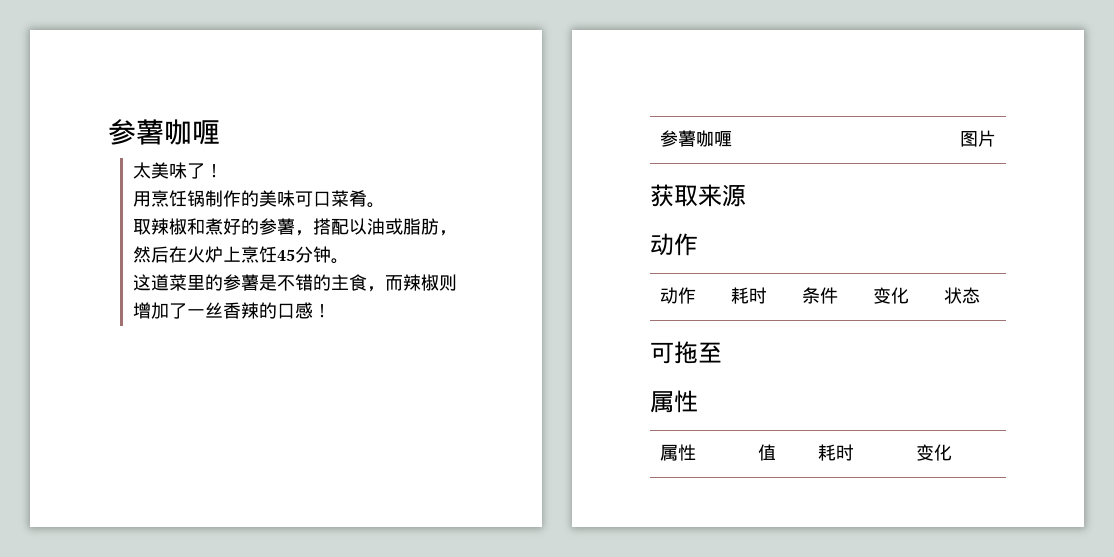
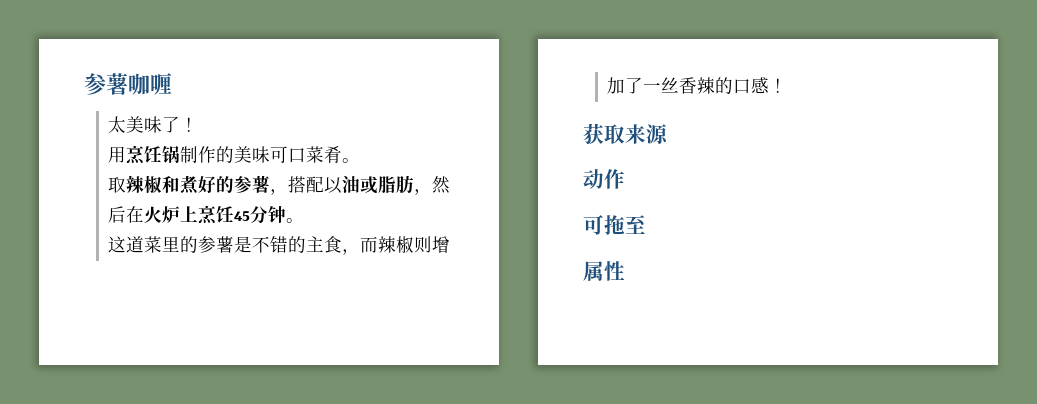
[659,130,732,147] [960,130,997,147] // 参薯咖喱 | 图片 -> (788, 85) none
[659,287,696,304] [730,287,767,304] [801,287,838,304] [872,287,909,304] [943,287,980,304] // 动作 | 耗时 | 条件 | 变化 | 状态 -> (625, 179) none
[659,444,696,461] [757,444,776,461] [817,444,854,461] [915,444,952,461] // 属性 | 值 | 耗时 | 变化 -> (625, 271) none

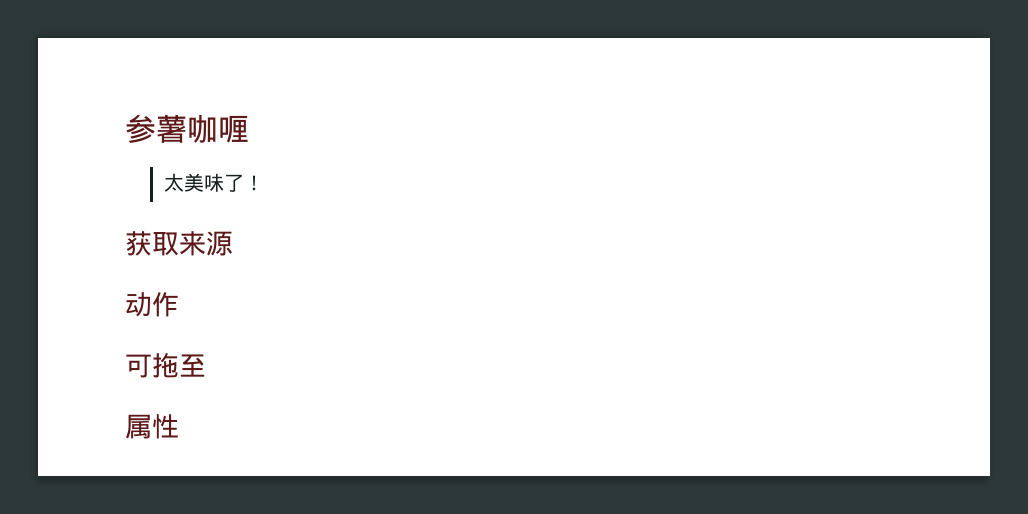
[108,145,361,165] [108,175,451,195] [108,205,305,225] [108,236,451,255] [607,77,788,94] // 用烹饪锅制作的美味可口菜肴。 // 取辣椒和煮好的参薯，搭配以油或脂肪，然后在火炉上烹饪45分钟。 // 这道菜里的参薯是不错的主食，而辣椒则增加了一丝香辣的口感！ -> (264, 183) none

